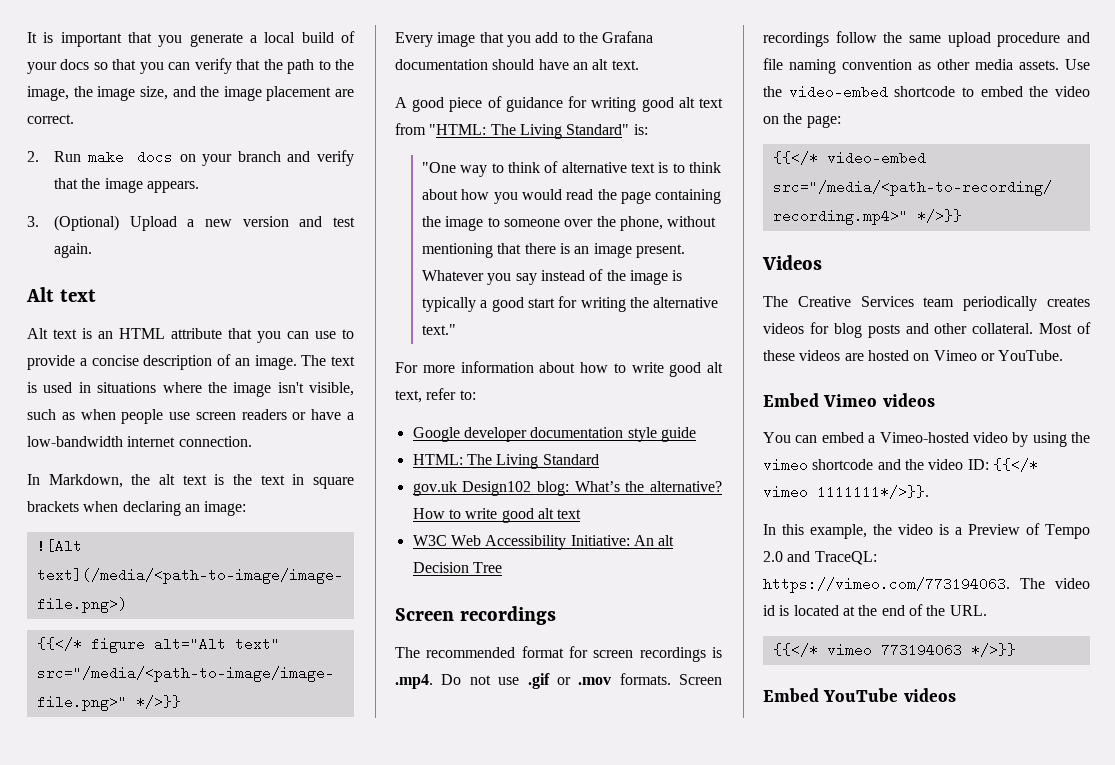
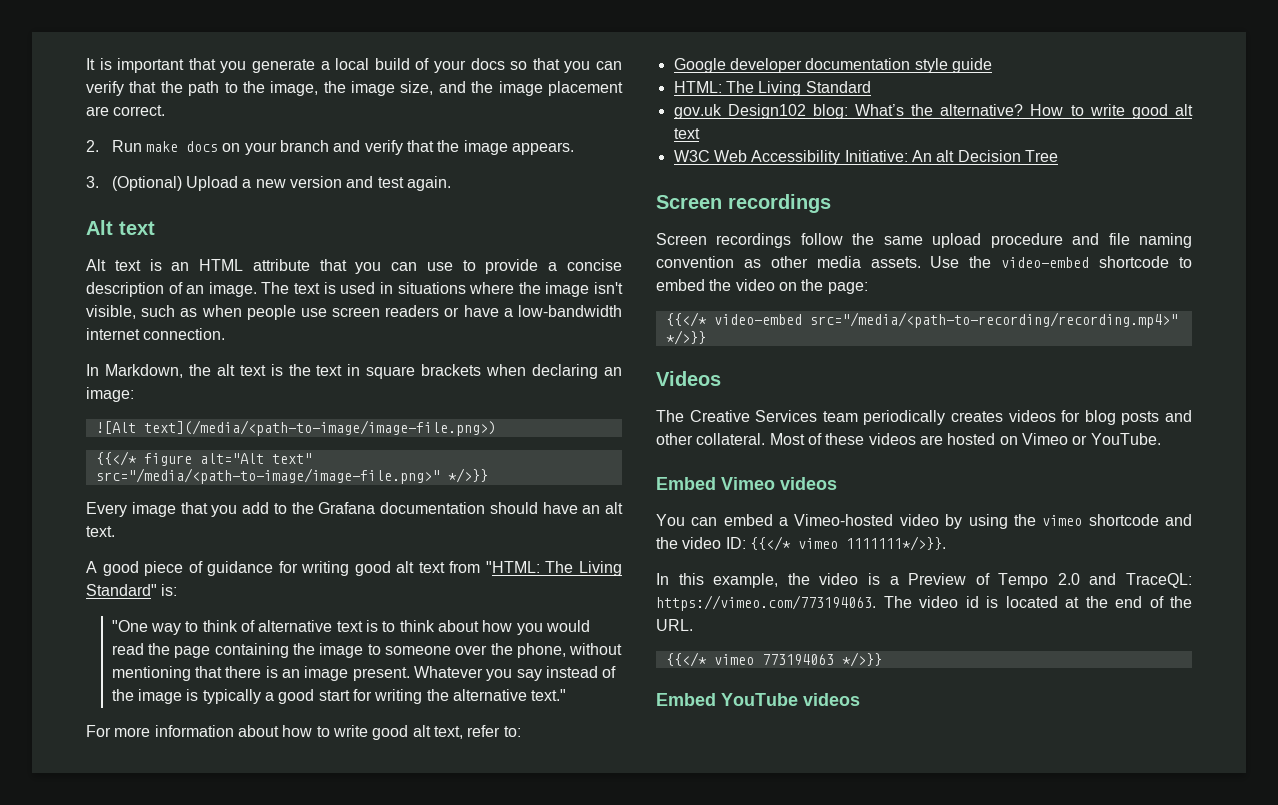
[395,646,722,662] [395,673,671,689] The recommended format for screen recordings is .mp4. Do not use .gif or .mov formats. -> (831, 203) none

